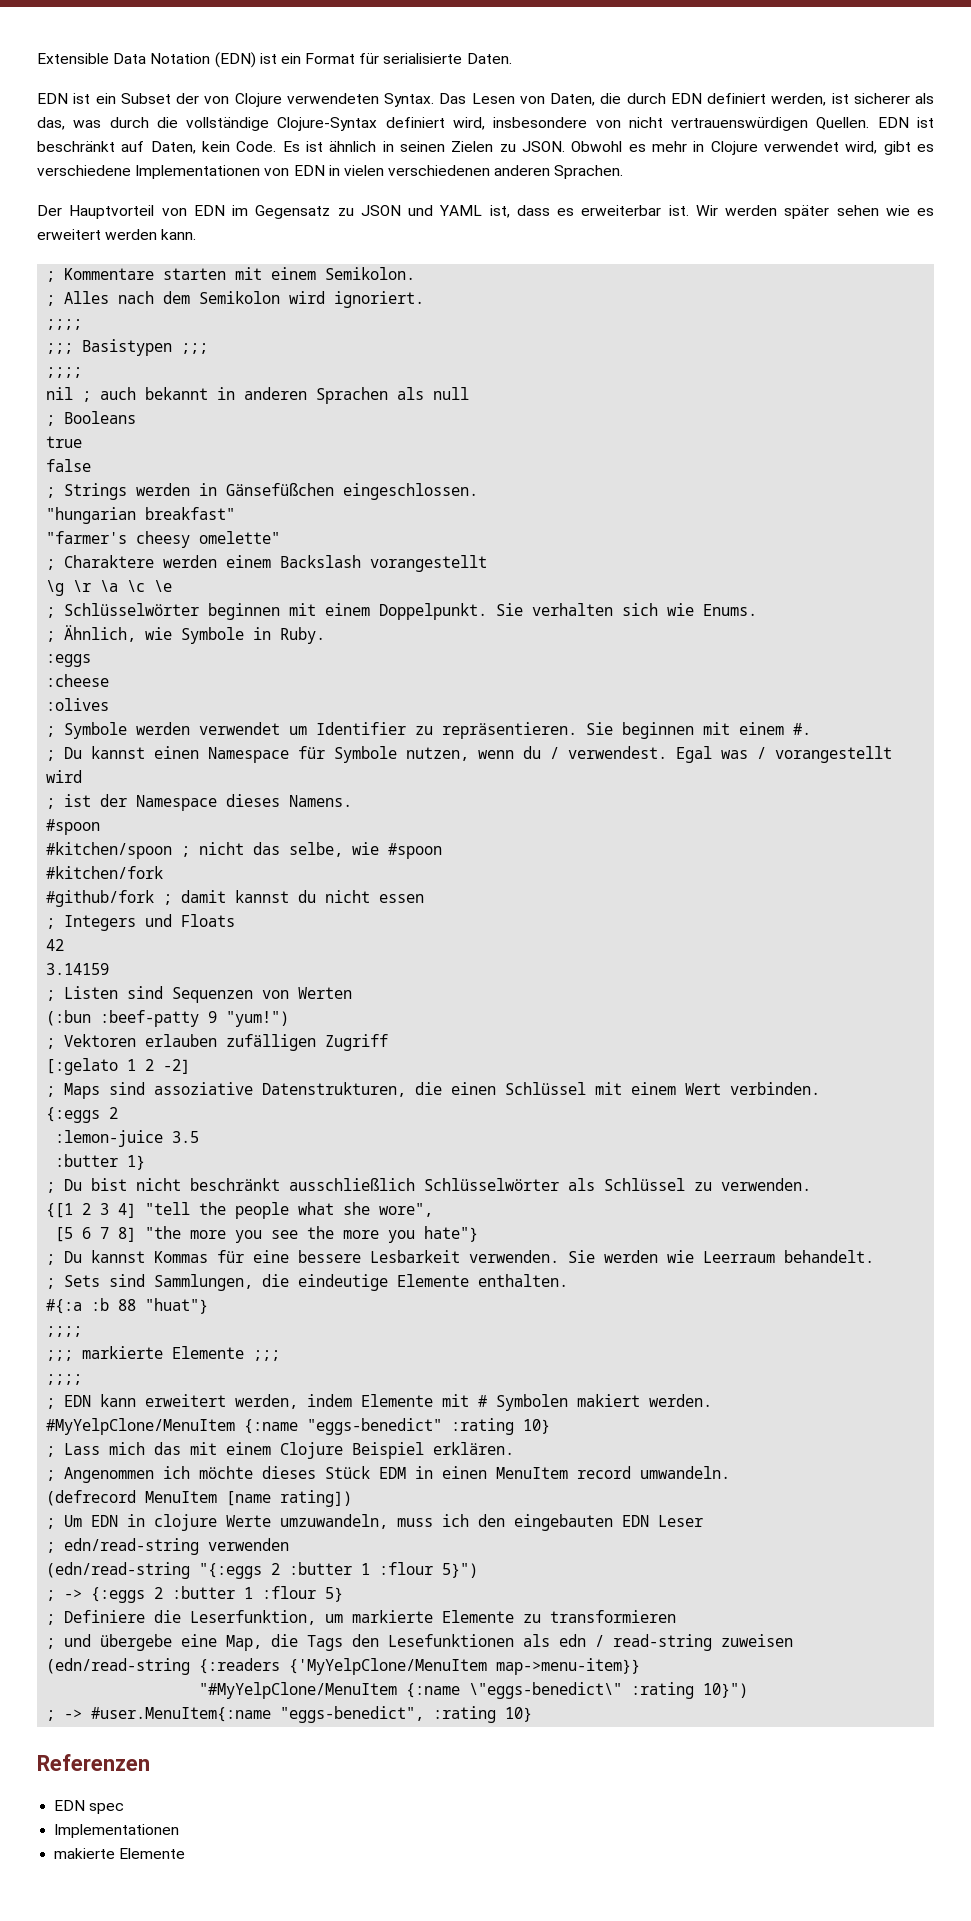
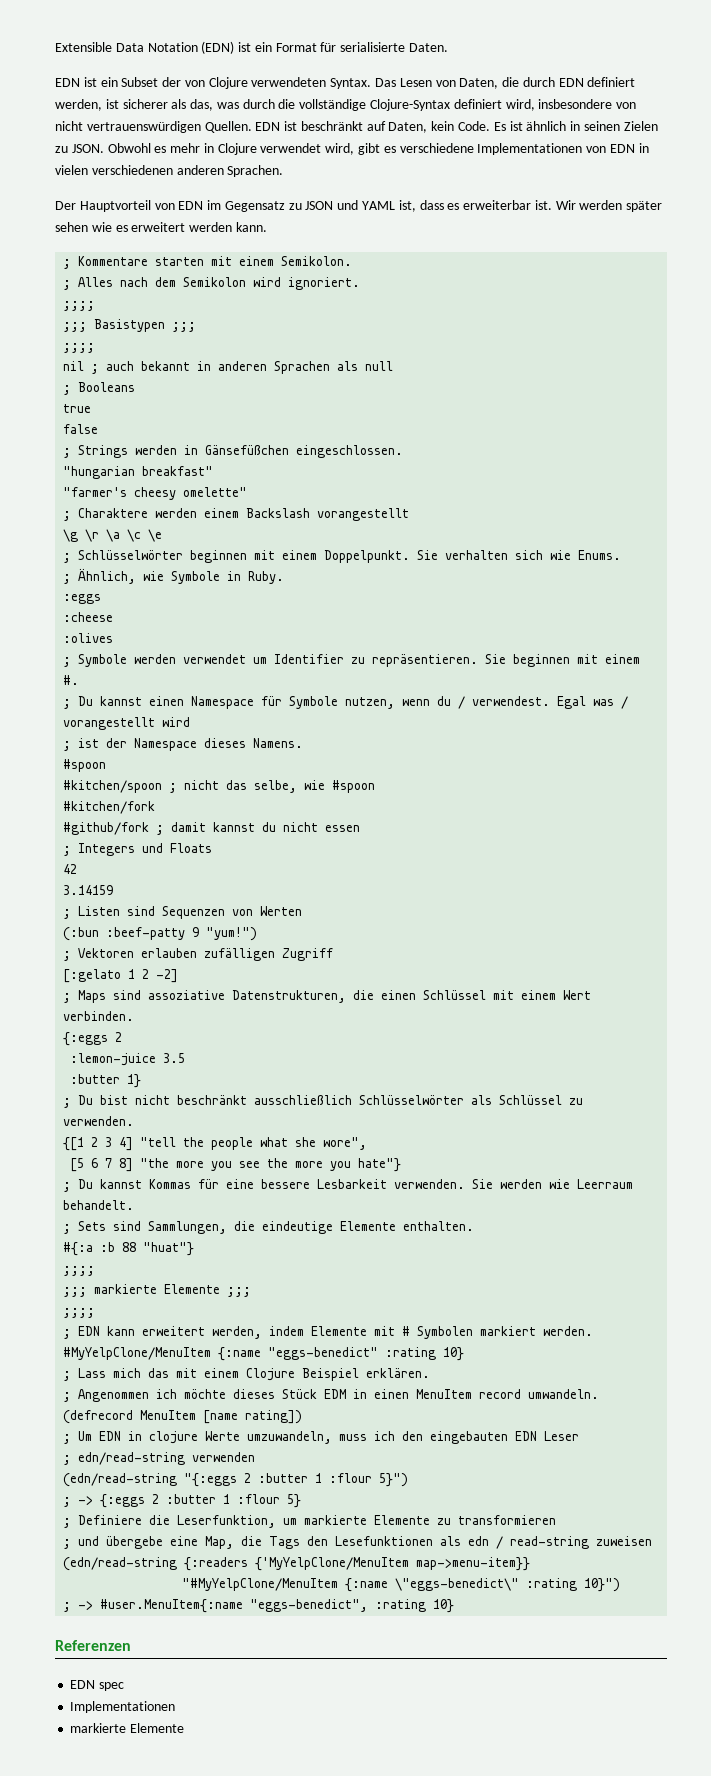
[577,1394,641,1407] makiert -> [480,1326,537,1336] markiert
[54,1848,116,1859] makierte -> [70,1723,127,1733] markierte

